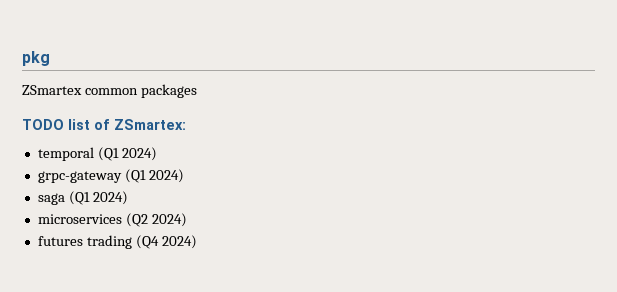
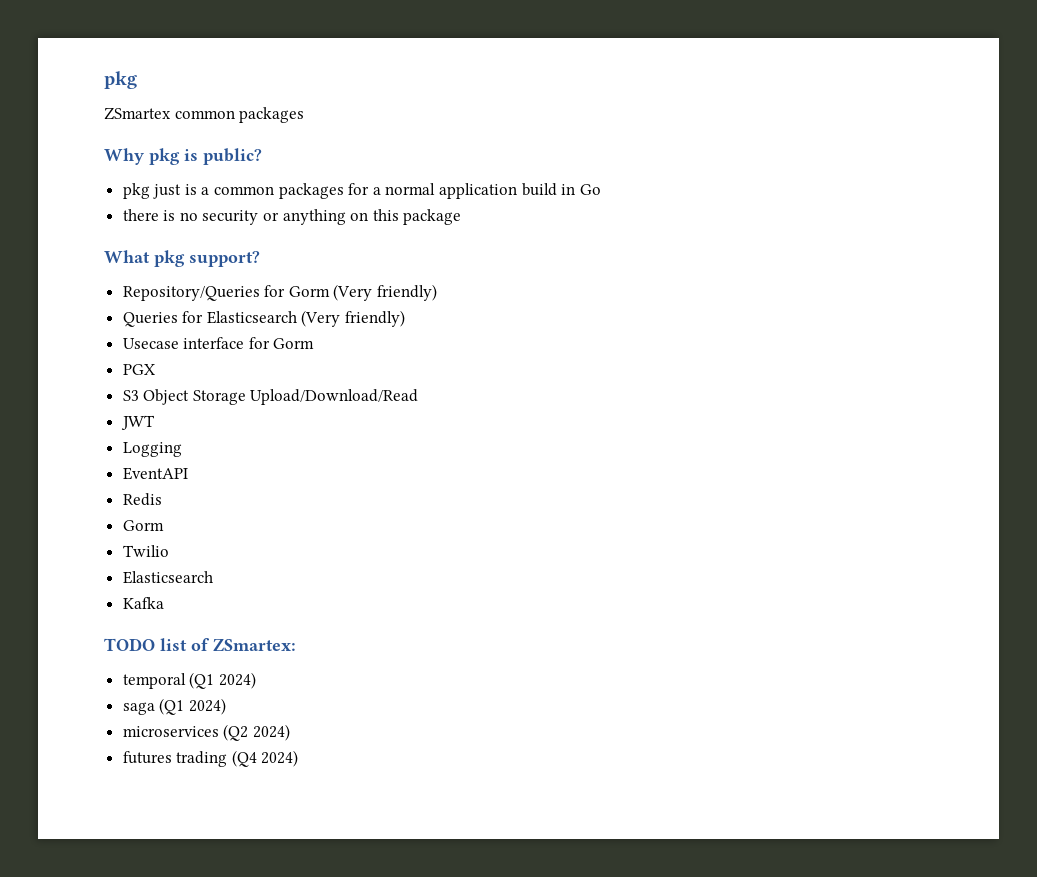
(197, 91) none -> [104,148,262,165] [122,183,601,199] [122,209,462,225] [104,250,260,267] [122,284,438,301] [122,310,406,327] [122,337,315,349] [122,364,155,375] [122,389,419,405] [120,415,155,430] [122,442,182,457] [122,467,188,480] [122,493,162,506] [122,520,164,531] [122,545,169,557] [122,571,213,584] [122,597,164,609] // Why pkg is public? // pkg just is a common packages for a normal application build in Go // there is no security or anything on this package // What pkg support? // Repository/Queries for Gorm (Very friendly) // Queries for Elasticsearch (Very friendly) // Usecase interface for Gorm // PGX // S3 Object Storage Upload/Download/Read // JWT // Logging // EventAPI // Redis // Gorm // Twilio // Elasticsearch // Kafka
[37,169,184,183] // grpc-gateway (Q1 2024) -> (256, 680) none

